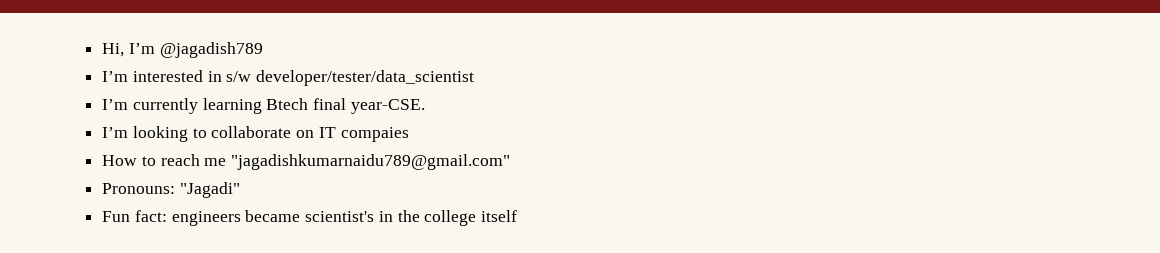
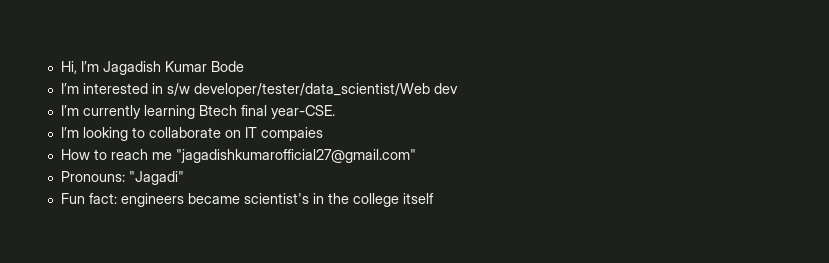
[159,42,263,58] @jagadish789 -> [102,61,244,75] Jagadish Kumar Bode
[256,70,475,86] developer/tester/data_scientist -> [193,83,458,97] developer/tester/data_scientist/Web dev
[231,154,511,170] "jagadishkumarnaidu789@gmail.com" -> [175,149,416,163] "jagadishkumarofficial27@gmail.com"

